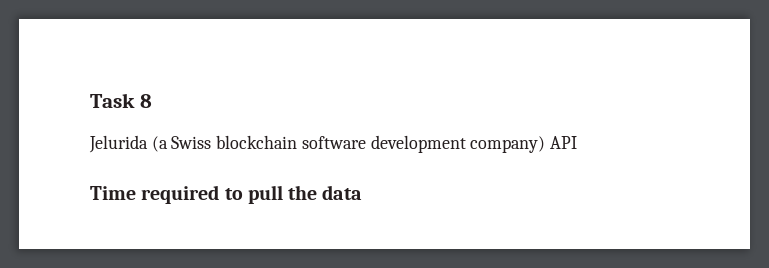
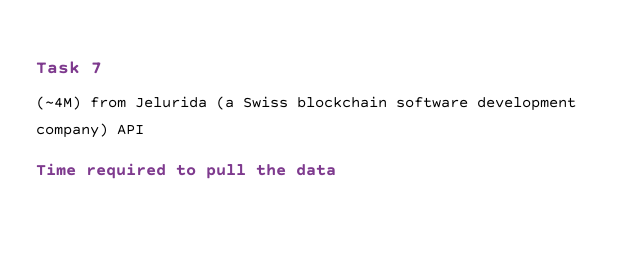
[139,94,152,108] 8 // -> [91,62,102,74] [36,96,126,110] 7 // (~4M) from

